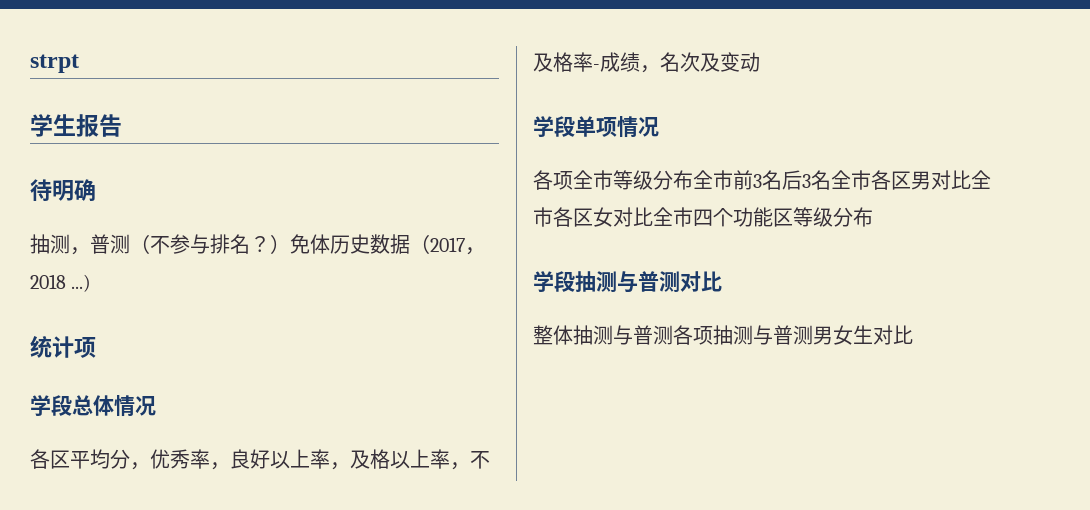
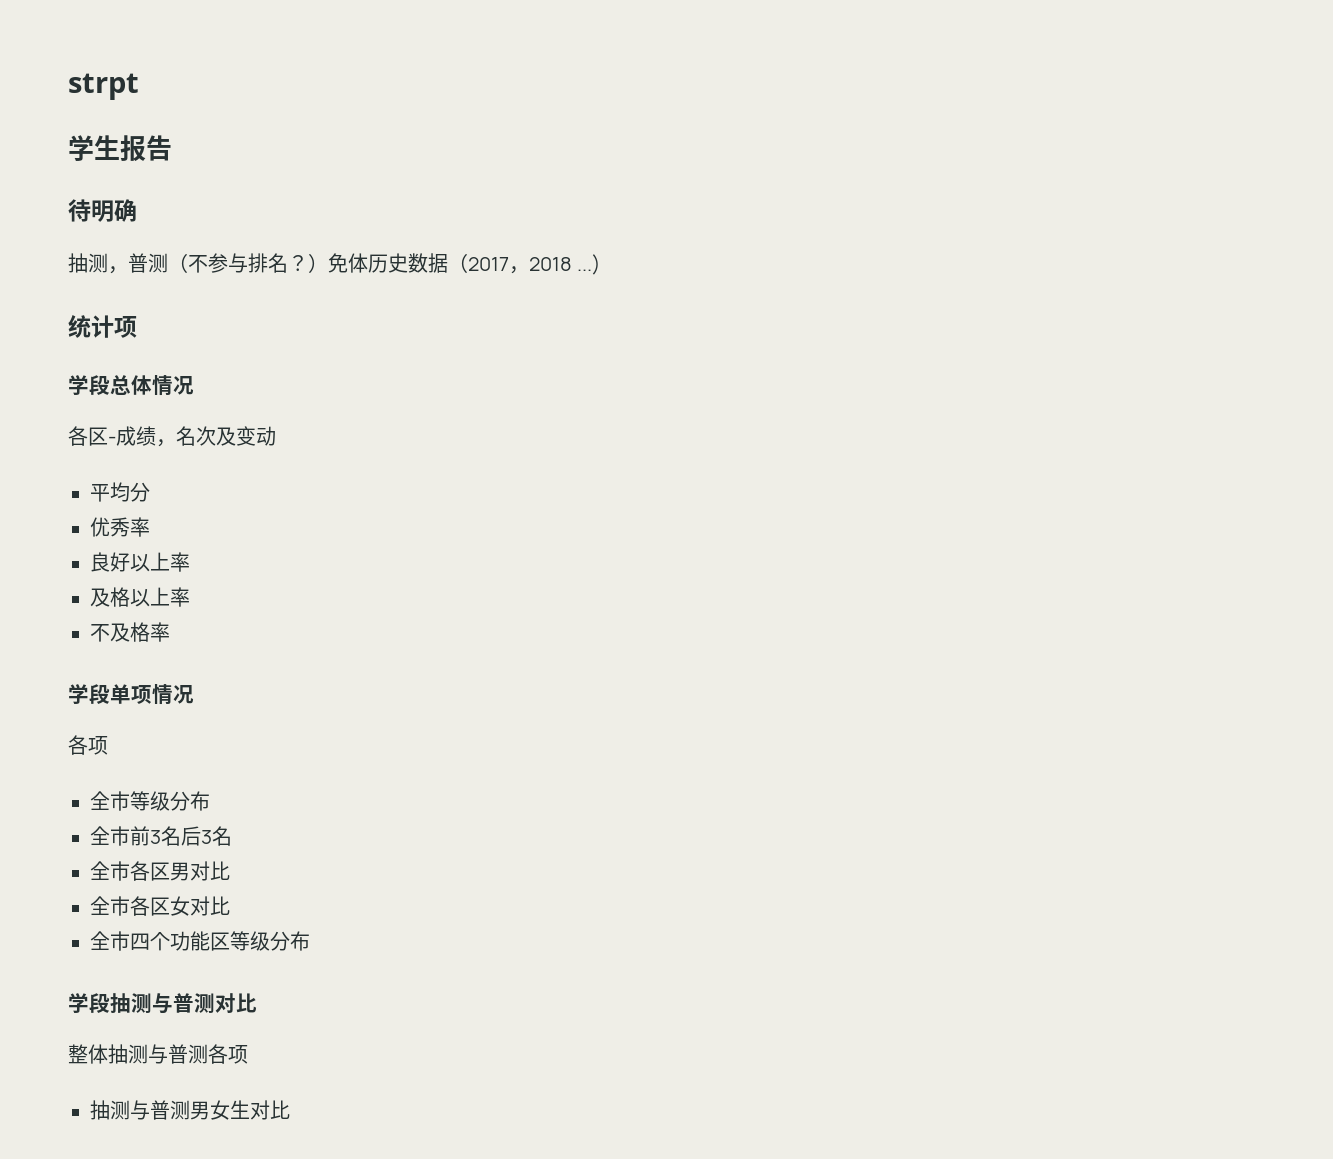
[70,449,490,470] [533,52,593,72] 平均分，优秀率，良好以上率，及格以上率，不及格率 -> (108, 436) none
(760, 62) none -> [90,482,150,502] [90,517,150,537] [90,552,190,572] [90,587,190,607] [90,622,170,642] // 平均分 // 优秀率 // 良好以上率 // 及格以上率 // 不及格率
(573, 180) none -> (108, 745) //
(693, 180) none -> (210, 801) //
(831, 180) none -> (232, 836) //
(971, 179) none -> (230, 870) //
(653, 216) none -> (230, 905) //
(713, 335) none -> (248, 1054) //

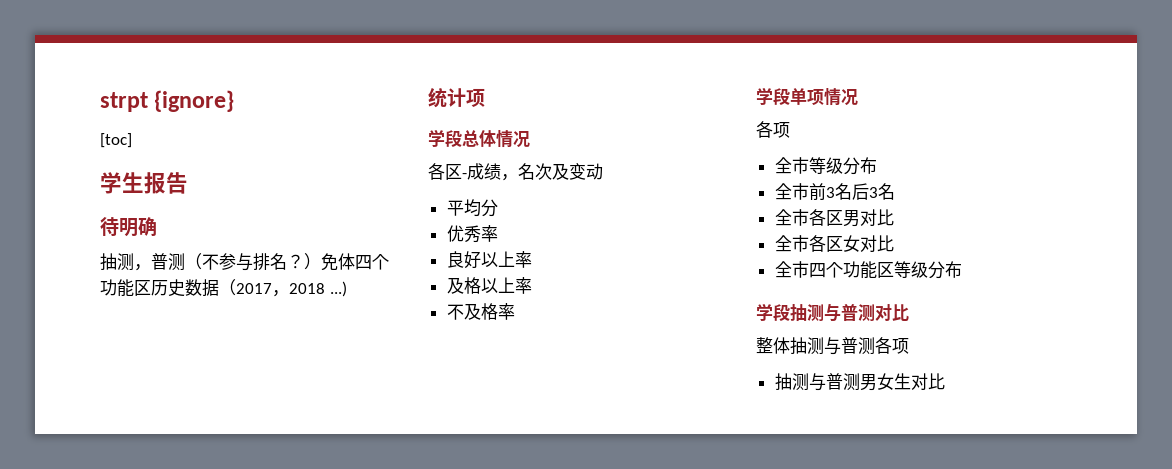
(139, 86) none -> [154,90,235,112] [100,133,132,148] {ignore} // [toc]
(368, 263) none -> [355,254,389,270] [100,279,151,297] 四个功能区

